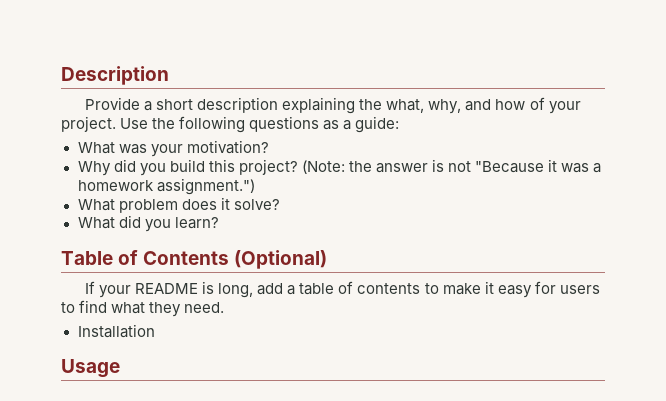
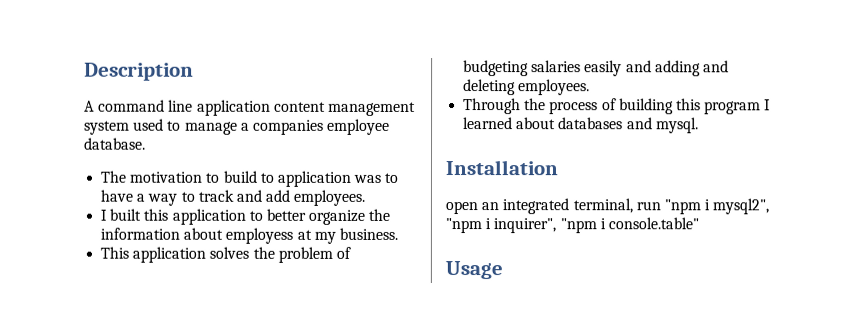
[85,97,581,114] [61,116,400,133] [77,140,269,157] [77,159,602,176] [77,178,255,195] [77,197,280,213] [77,215,219,232] [61,250,328,269] [85,281,600,298] [61,300,225,317] [77,324,155,338] Provide a short description explaining the what, why, and how of your project. Use the following questions as a guide: // What was your motivation? // Why did you build this project? (Note: the answer is not "Because it was a homework assignment.") // What problem does it solve? // What did you learn? // Table of Contents (Optional) // If your README is long, add a table of contents to make it easy for users to find what they need. // Installation -> [84,99,416,116] [84,118,391,135] [84,137,146,150] [100,170,399,187] [100,189,366,206] [100,208,391,225] [100,227,398,244] [100,246,351,263] [463,60,729,77] [463,79,591,96] [463,98,772,115] [463,117,699,134] [445,160,559,176] [445,198,770,215] [445,217,699,234] A command line application content management system used to manage a companies employee database. // The motivation to build to application was to have a way to track and add employees. // I built this application to better organize the information about employess at my business. // This application solves the problem of budgeting salaries easily and adding and deleting employees. // Through the process of building this program I learned about databases and mysql. // Installation // open an integrated terminal, run "npm i mysql2", "npm i inquirer", "npm i console.table"

